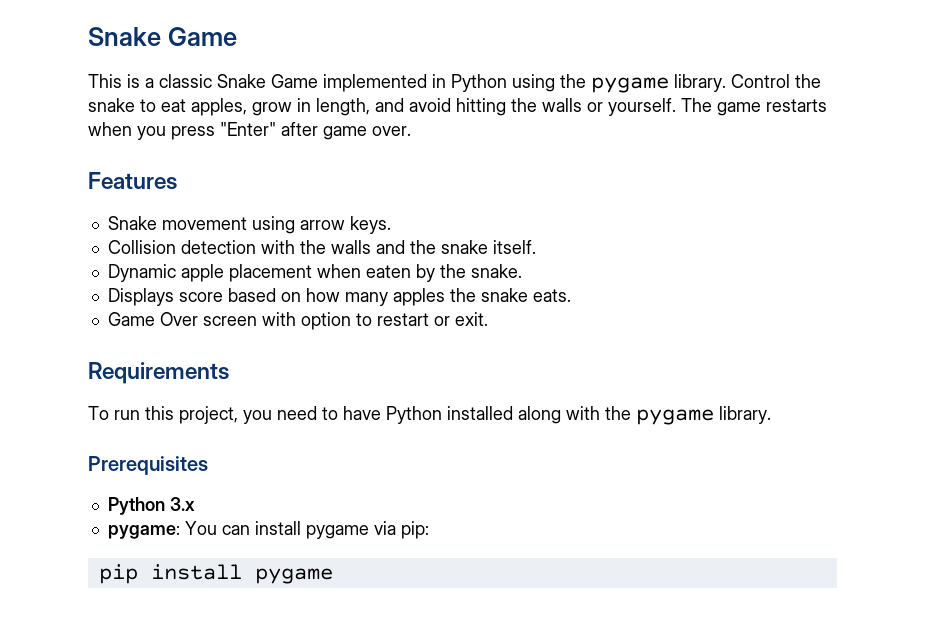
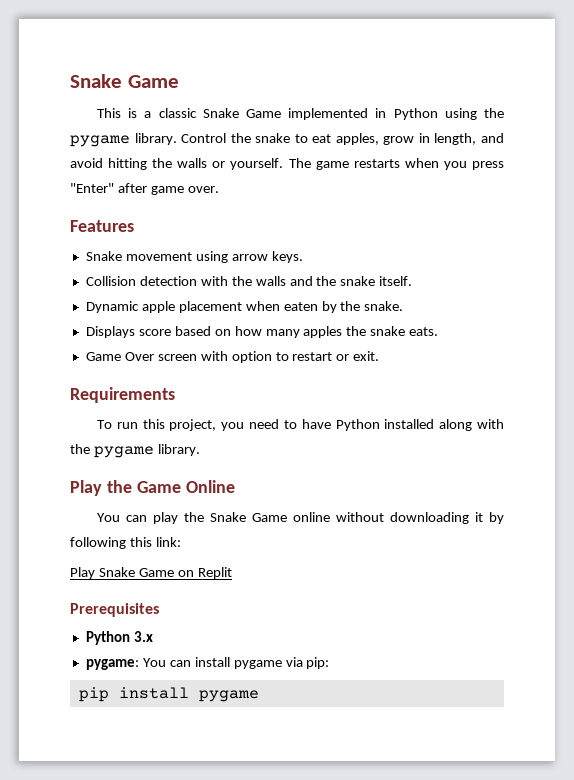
(771, 415) none -> [70,480,235,496] [96,512,504,524] [70,537,181,549] [70,567,232,579] // Play the Game Online // You can play the Snake Game online without downloading it by following this link: // Play Snake Game on Replit

